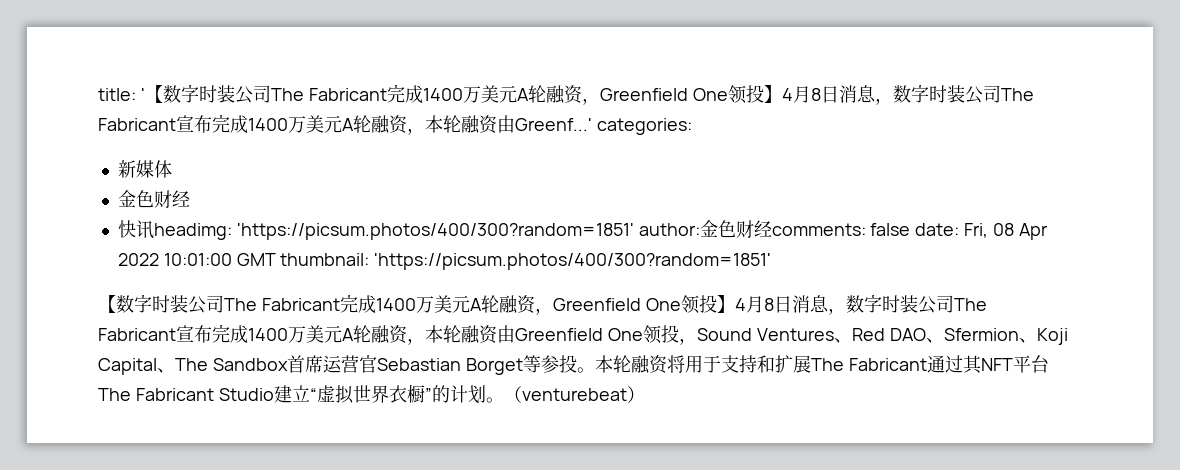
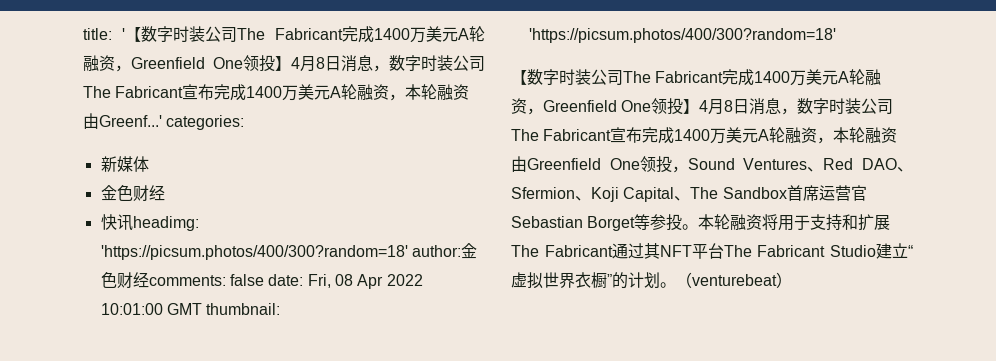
[236,223,634,240] 'https://picsum.photos/400/300?random=1851' -> [100,245,408,260] 'https://picsum.photos/400/300?random=18'
[374,253,772,270] 'https://picsum.photos/400/300?random=1851' -> [528,28,836,43] 'https://picsum.photos/400/300?random=18'

